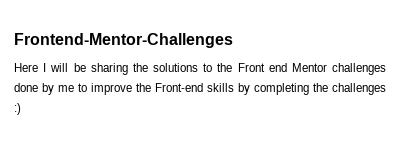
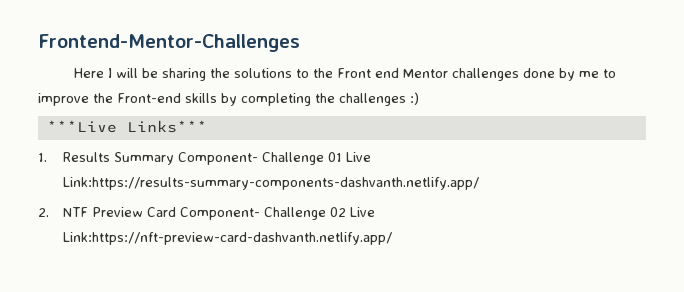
(21, 109) none -> [46,120,207,133] [38,152,371,165] [62,177,479,190] [38,207,375,220] [62,232,392,245] // ***Live Links*** // 1. Results Summary Component- Challenge 01 Live Link:https://results-summary-components-dashvanth.netlify.app/ // 2. NTF Preview Card Component- Challenge 02 Live Link:https://nft-preview-card-dashvanth.netlify.app/

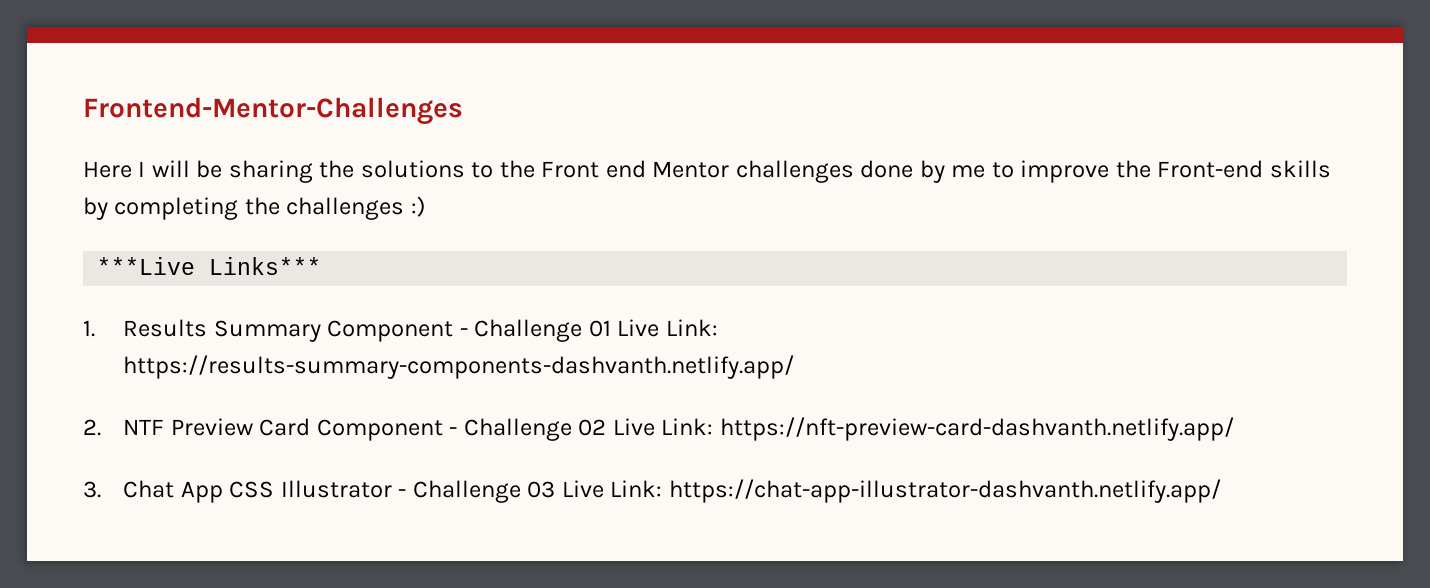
[177,152,258,165] Component- -> [327,320,468,342] Component -
[62,177,479,190] Link:https://results-summary-components-dashvanth.netlify.app/ -> [665,319,718,336] [123,355,795,379] Link: https://results-summary-components-dashvanth.netlify.app/
[179,207,260,220] Component- -> [316,419,458,441] Component -
[62,232,392,245] Link:https://nft-preview-card-dashvanth.netlify.app/ -> [661,417,1234,441] [83,479,1221,503] Link: https://nft-preview-card-dashvanth.netlify.app/ // 3. Chat App CSS Illustrator - Challenge 03 Live Link: https://chat-app-illustrator-dashvanth.netlify.app/

